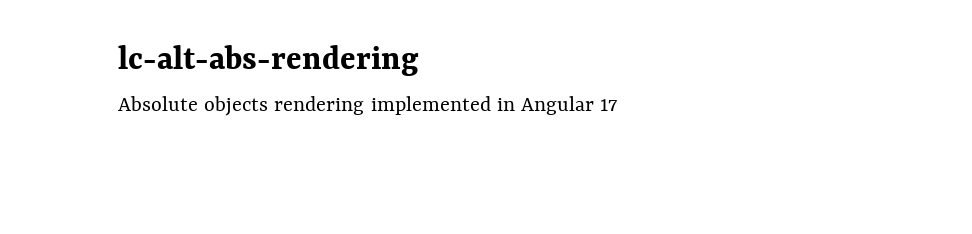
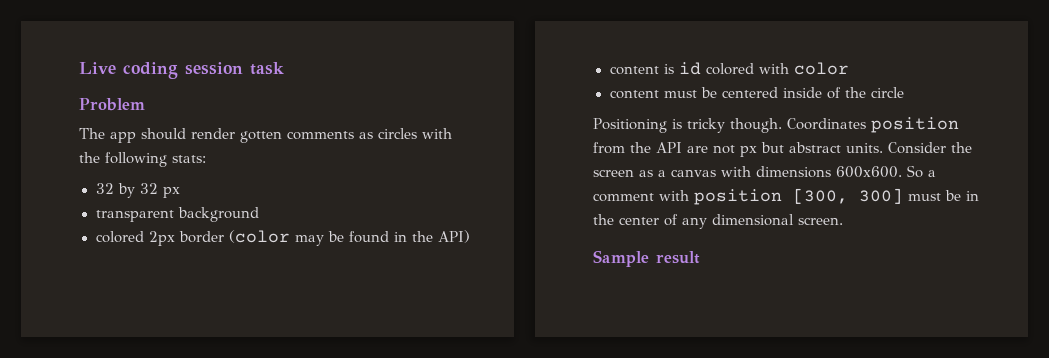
[118,45,419,76] [118,96,618,116] lc-alt-abs-rendering // Absolute objects rendering implemented in Angular 17 -> [79,62,284,79] [79,98,145,111] [79,128,452,143] [79,152,206,167] [95,183,180,198] [95,207,259,222] [95,230,470,246] [609,62,849,75] [609,87,904,99] [593,117,959,133] [593,142,972,157] [593,165,936,178] [593,188,979,205] [593,214,843,229] [593,250,700,267] Live coding session task // Problem // The app should render gotten comments as circles with the following stats: // 32 by 32 px // transparent background // colored 2px border (color may be found in the API) // content is id colored with color // content must be centered inside of the circle // Positioning is tricky though. Coordinates position from the API are not px but abstract units. Consider the screen as a canvas with dimensions 600x600. So a comment with position [300, 300] must be in the center of any dimensional screen. // Sample result

